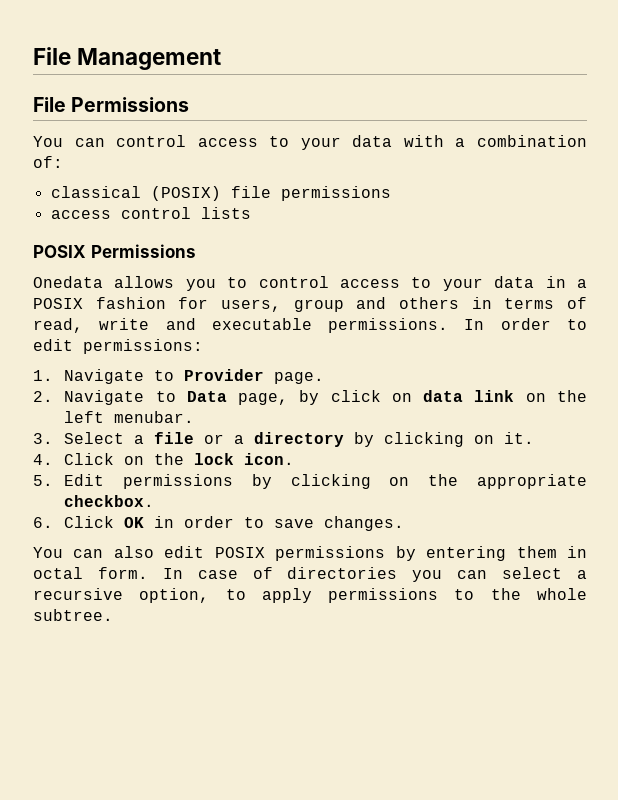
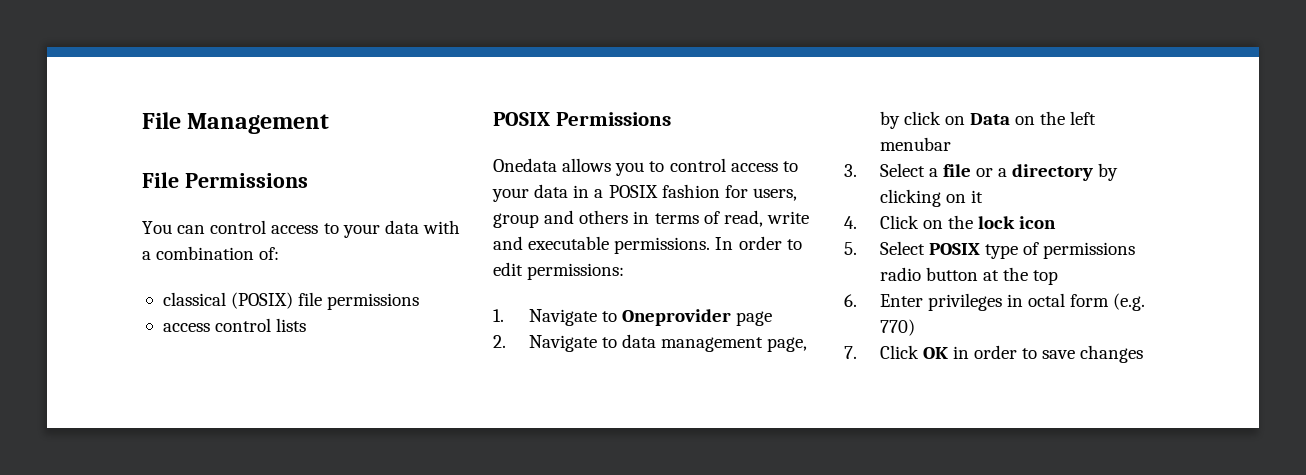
[184,369,325,384] Provider page. -> [621,309,772,326] Oneprovider page
[186,391,227,402] Data -> [621,334,763,352] data management
[423,390,515,402] data link -> [969,113,1010,125] Data
[114,411,195,423] menubar. -> [879,137,951,151] menubar
[504,432,535,444] it. -> [970,190,983,203] it
[244,453,295,465] icon. -> [1019,216,1057,229] icon
[64,474,587,489] [64,495,155,507] [33,517,53,528] Edit permissions by clicking on the appropriate checkbox. // 6. -> [879,241,1136,259] [879,267,1059,285] [844,293,1146,311] [879,319,915,336] [844,346,857,359] Select POSIX type of permissions radio button at the top // 6. Enter privileges in octal form (e.g. 770) // 7.
[324,516,405,531] [33,546,588,561] [33,567,588,582] [33,588,587,603] [33,609,113,621] changes. // You can also edit POSIX permissions by entering them in octal form. In case of directories you can select a recursive option, to apply permissions to the whole subtree. -> [1080,345,1144,363] changes

